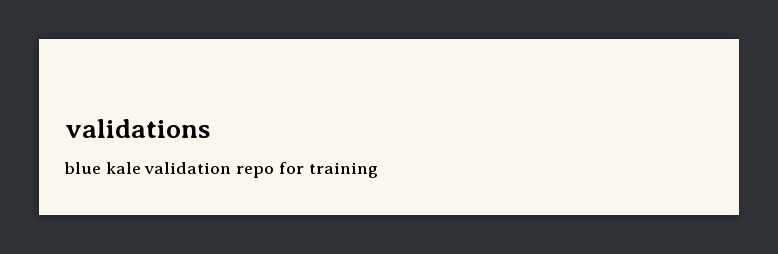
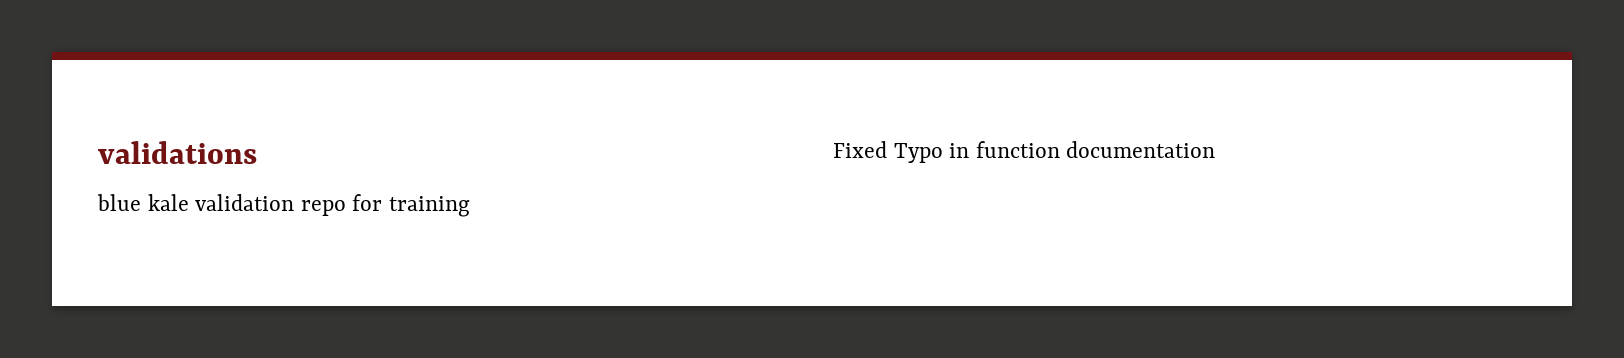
(378, 170) none -> [833,141,1216,163] // Fixed Typo in function documentation

